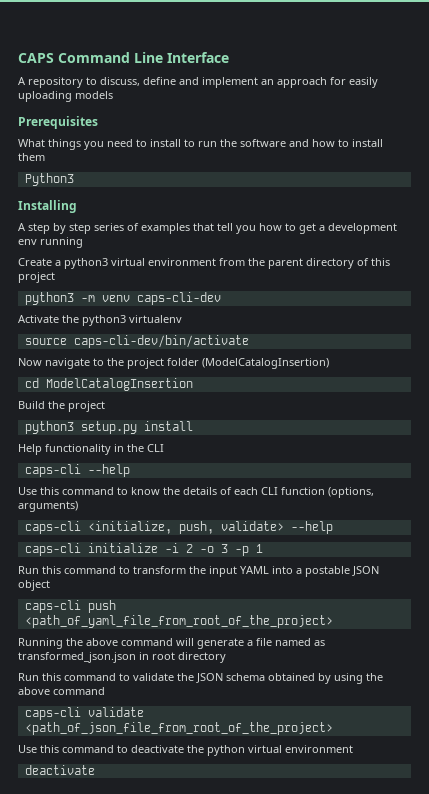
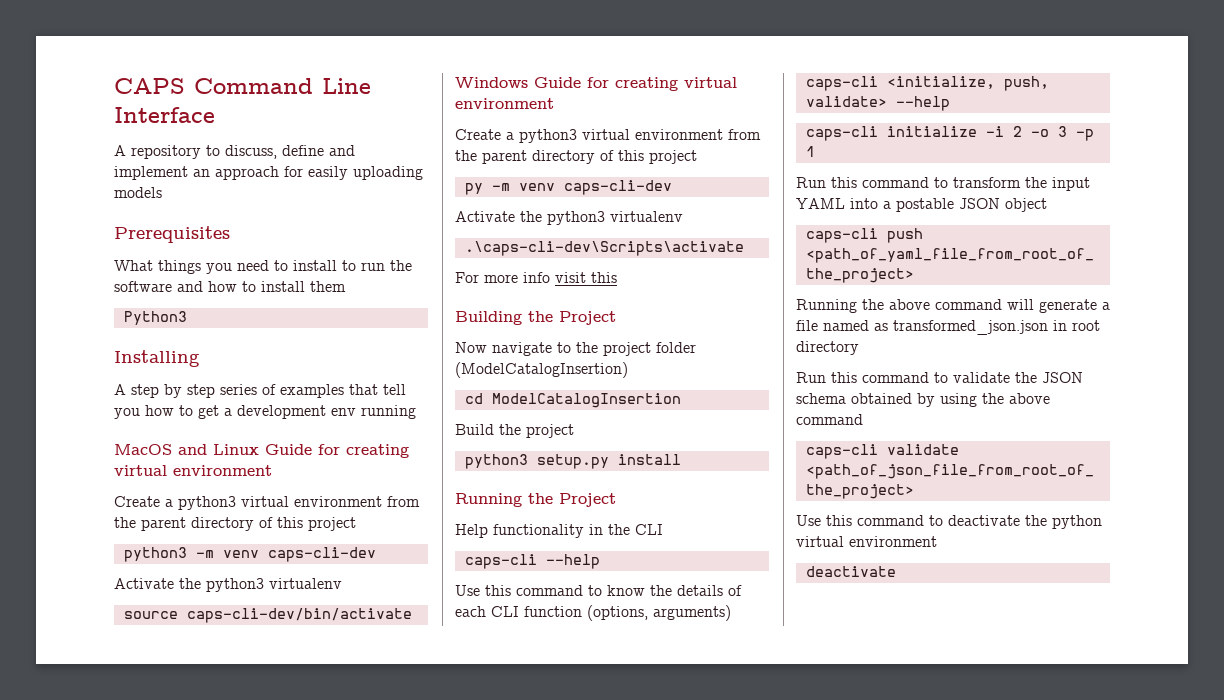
(83, 242) none -> [114,444,409,458] [114,465,272,476] // MacOS and Linux Guide for creating virtual environment
(249, 341) none -> [455,77,737,91] [455,98,554,109] [455,129,761,143] [455,150,697,164] [464,180,672,195] [455,211,683,225] [464,241,744,256] [455,272,617,283] [455,311,616,325] // Windows Guide for creating virtual environment // Create a python3 virtual environment from the parent directory of this project // py -m venv caps-cli-dev // Activate the python3 virtualenv // .\caps-cli-dev\Scripts\activate // For more info visit this // Building the Project
(193, 426) none -> [455,493,616,507] // Running the Project

